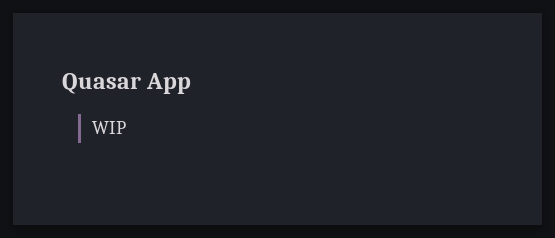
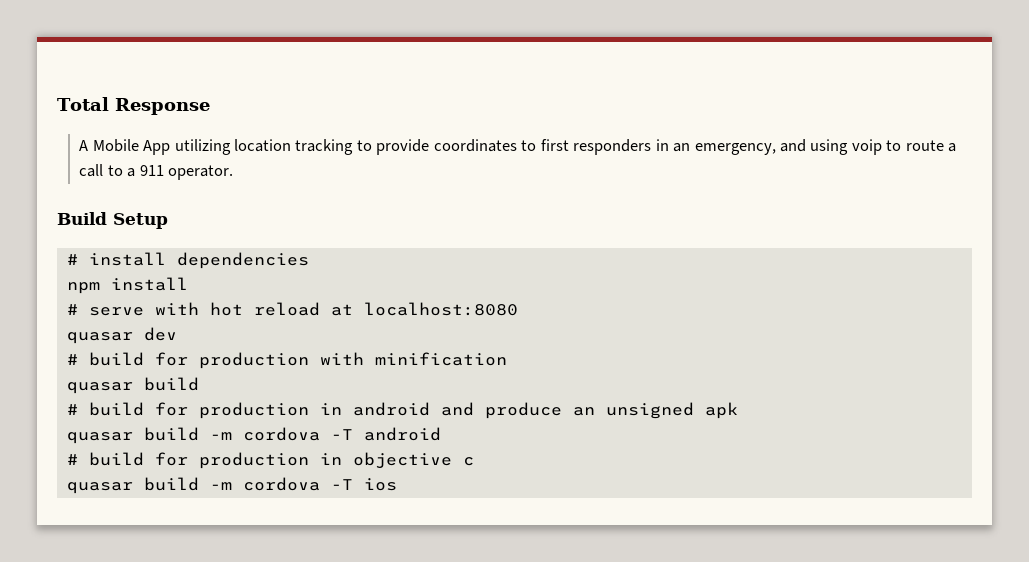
[62,73,192,94] [91,121,126,134] Quasar App // WIP -> [57,97,210,115] [79,139,957,155] [79,164,233,180] [57,212,168,229] [66,252,309,269] [66,277,188,294] [66,302,518,316] [66,327,177,344] [66,352,507,369] [66,377,199,394] [66,402,738,419] [66,427,441,444] [66,452,474,469] [66,477,397,494] Total Response // A Mobile App utilizing location tracking to provide coordinates to first responders in an emergency, and using voip to route a call to a 911 operator. // Build Setup // # install dependencies // npm install // # serve with hot reload at localhost:8080 // quasar dev // # build for production with minification // quasar build // # build for production in android and produce an unsigned apk // quasar build -m cordova -T android // # build for production in objective c // quasar build -m cordova -T ios

